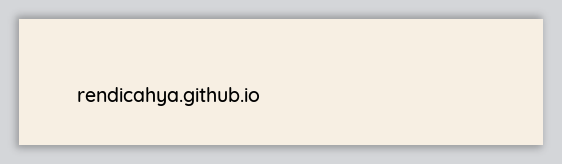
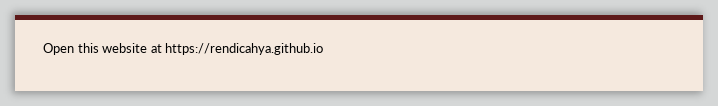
[77,87,260,106] rendicahya.github.io -> [43,43,324,55] Open this website at https://rendicahya.github.io

